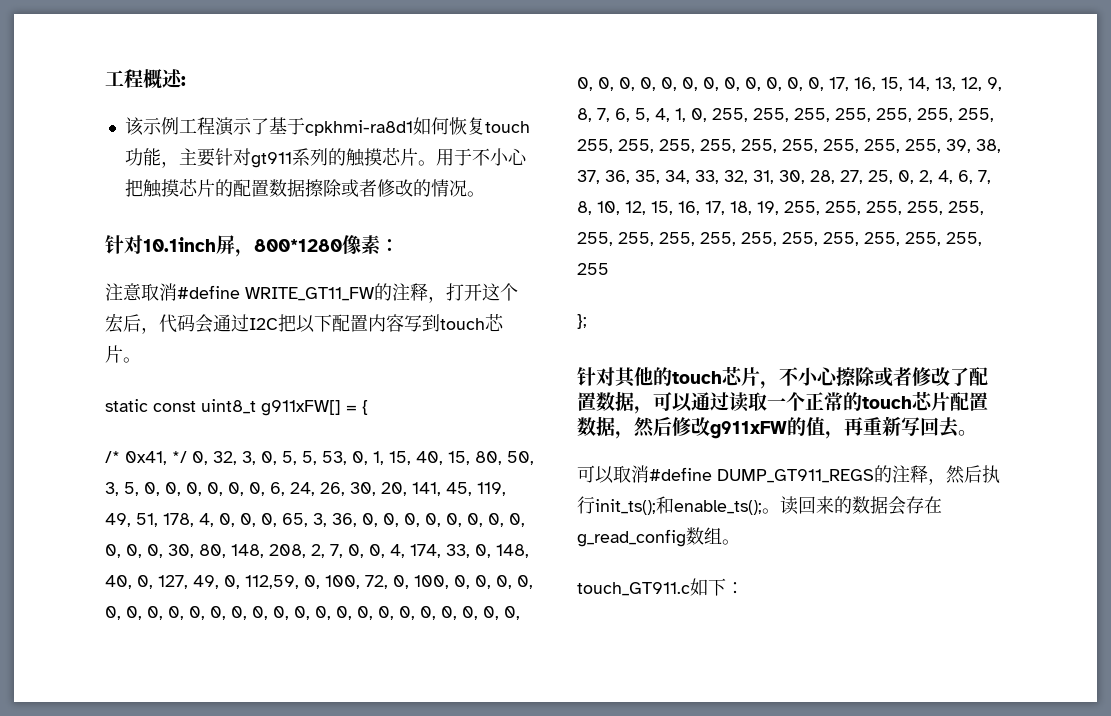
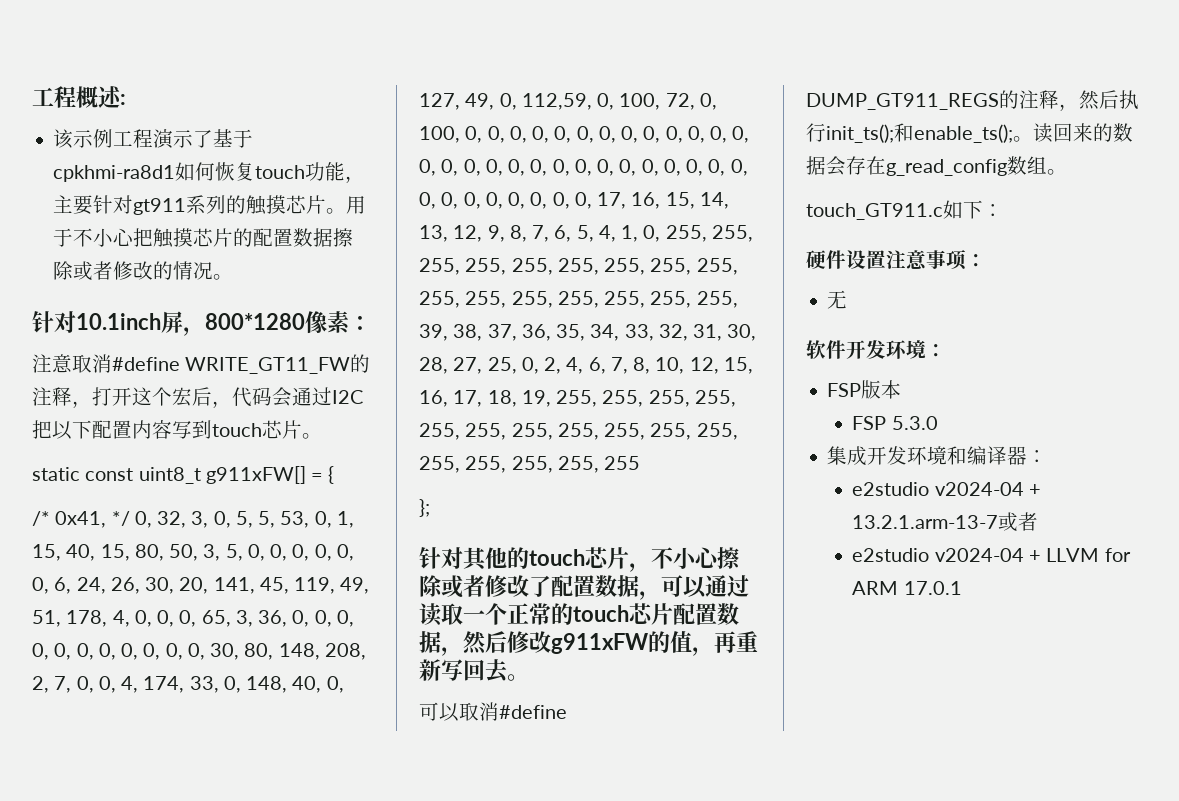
(744, 588) none -> [806,250,986,270] [827,290,848,309] [806,340,946,359] [827,380,902,399] [852,416,938,430] [827,446,1048,466] [852,482,1041,496] [852,512,1039,532] [852,548,1131,562] [852,581,962,595] // 硬件设置注意事项： // 无 // 软件开发环境： // FSP版本 // FSP 5.3.0 // 集成开发环境和编译器： // e2studio v2024-04 + 13.2.1.arm-13-7或者 // e2studio v2024-04 + LLVM for ARM 17.0.1

